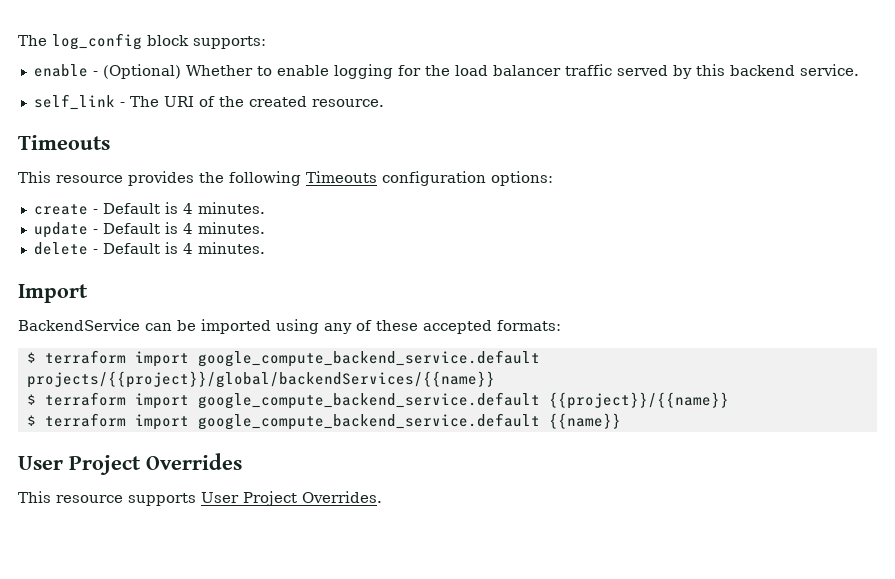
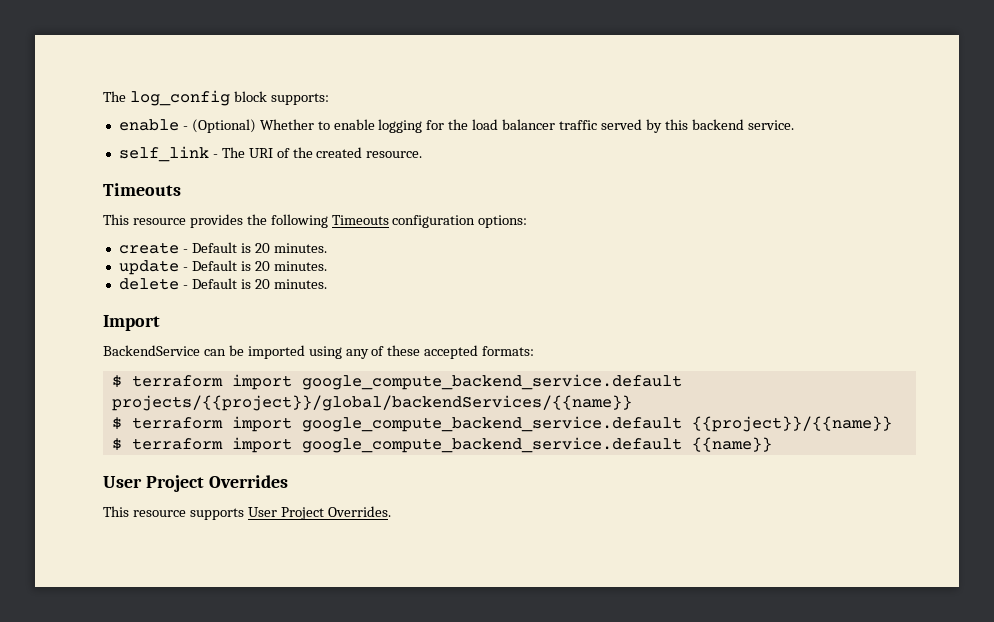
[182,203,193,214] 4 -> [254,243,270,253] 20
[182,223,193,234] 4 -> [254,261,270,271] 20
[182,243,193,254] 4 -> [254,279,270,289] 20

